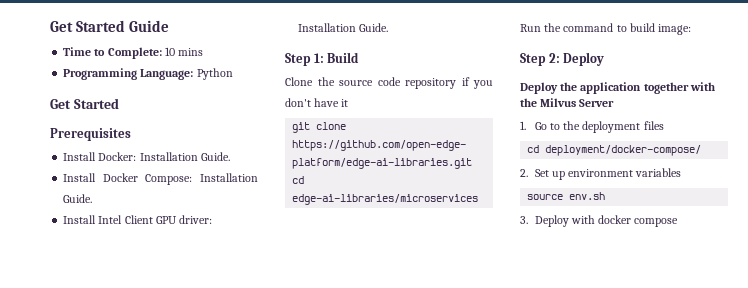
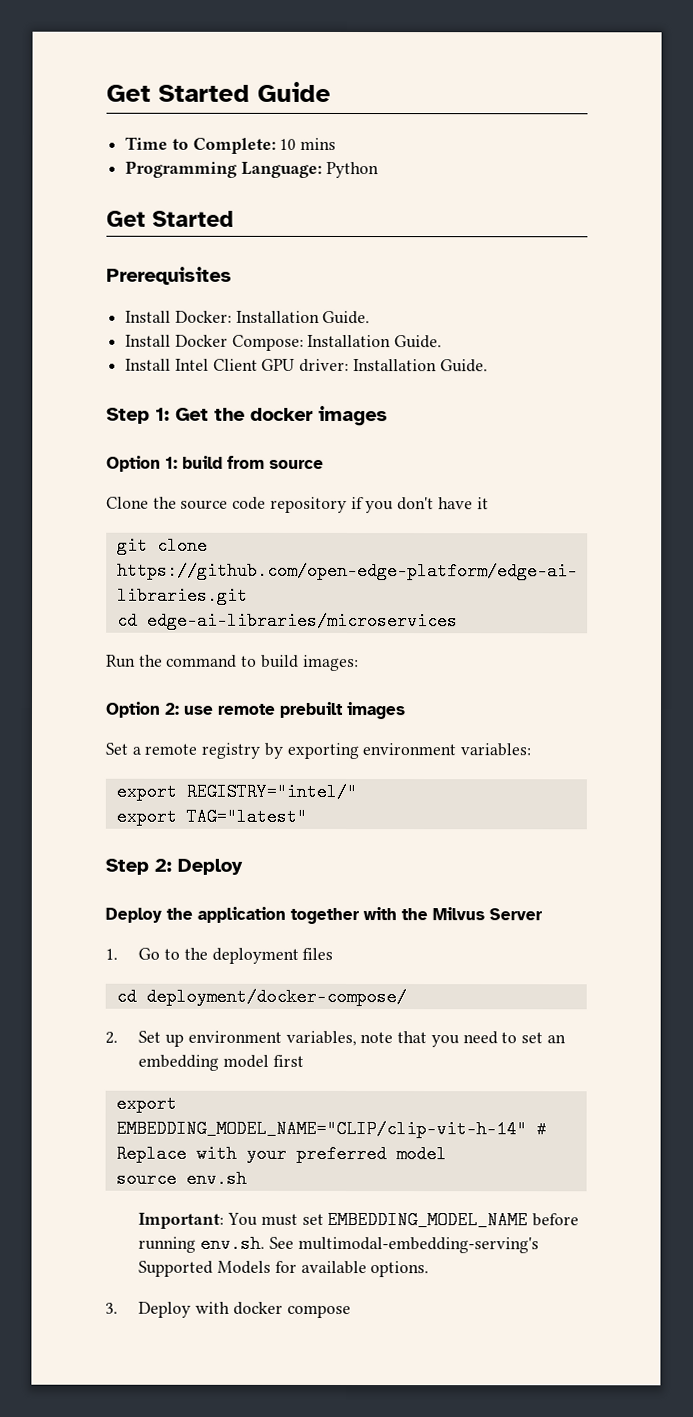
[327,52,360,63] Build -> [175,405,388,427] [106,455,324,472] Get the docker images // Option 1: build from source
[658,24,692,35] image: -> [302,654,359,672] [105,701,406,720] [105,742,532,760] [115,782,357,802] [115,807,307,826] images: // Option 2: use remote prebuilt images // Set a remote registry by exporting environment variables: // export REGISTRY="intel/" // export TAG="latest"
[635,168,682,177] [527,192,606,200] variables // source env.sh -> [285,1030,566,1048] [138,1054,304,1071] [115,1094,177,1113] [115,1119,547,1139] [115,1144,447,1164] [115,1169,247,1188] [138,1210,580,1230] [138,1234,539,1254] [138,1260,430,1278] variables, note that you need to set an embedding model first // export EMBEDDING_MODEL_NAME="CLIP/clip-vit-h-14" # Replace with your preferred model // source env.sh // Important: You must set EMBEDDING_MODEL_NAME before running env.sh. See multimodal-embedding-serving's Supported Models for available options.

